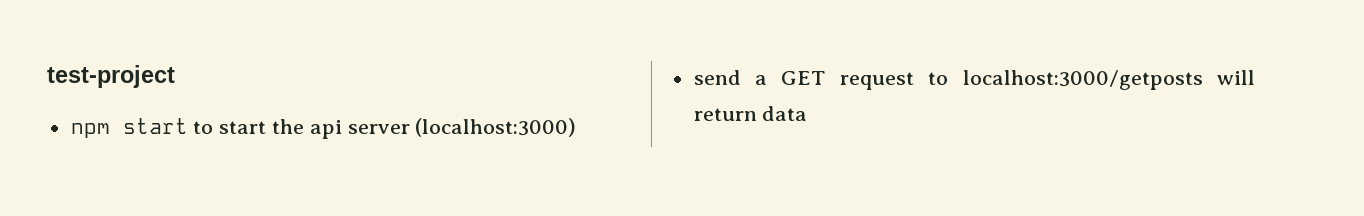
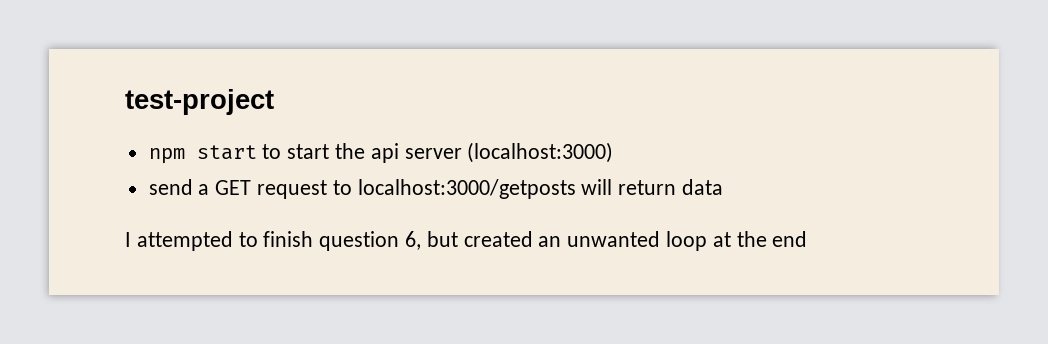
(808, 113) none -> [125,231,808,251] // I attempted to finish question 6, but created an unwanted loop at the end

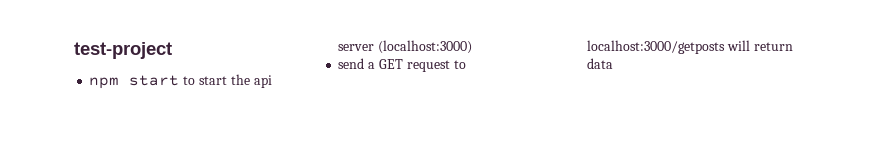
[125,231,808,251] // I attempted to finish question 6, but created an unwanted loop at the end -> (614, 63) none

